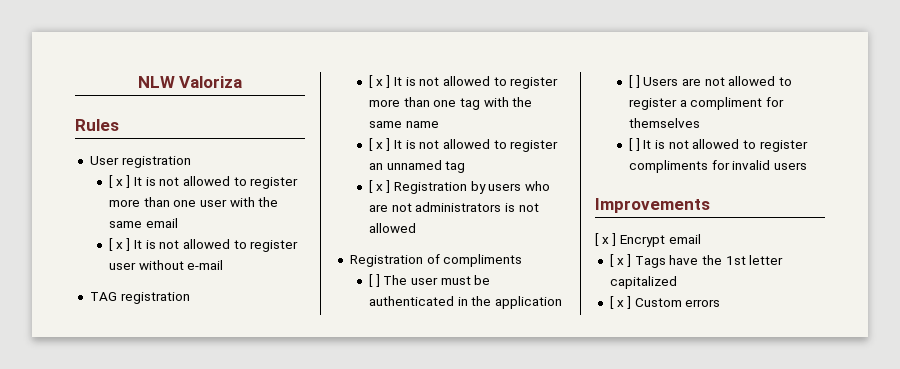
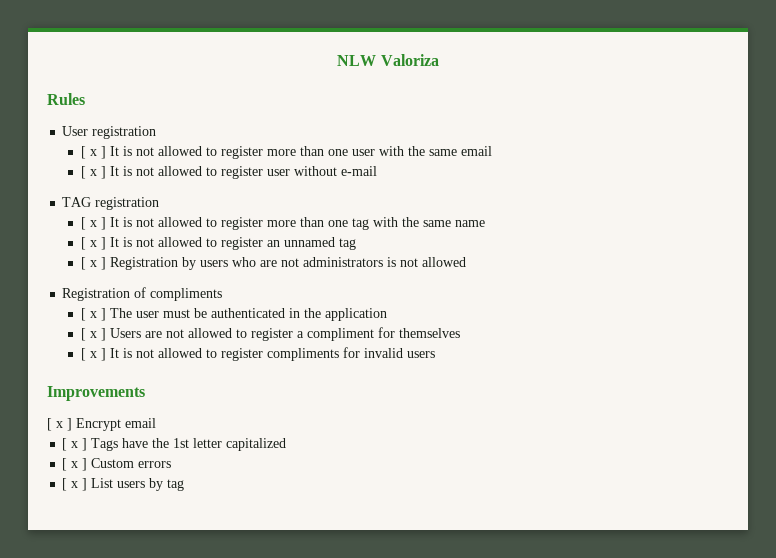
(374, 280) none -> [90,311,98,318] x
(634, 81) none -> [90,331,98,338] x
(634, 144) none -> [90,351,98,358] x
(721, 303) none -> [62,478,185,491] // [ x ] List users by tag

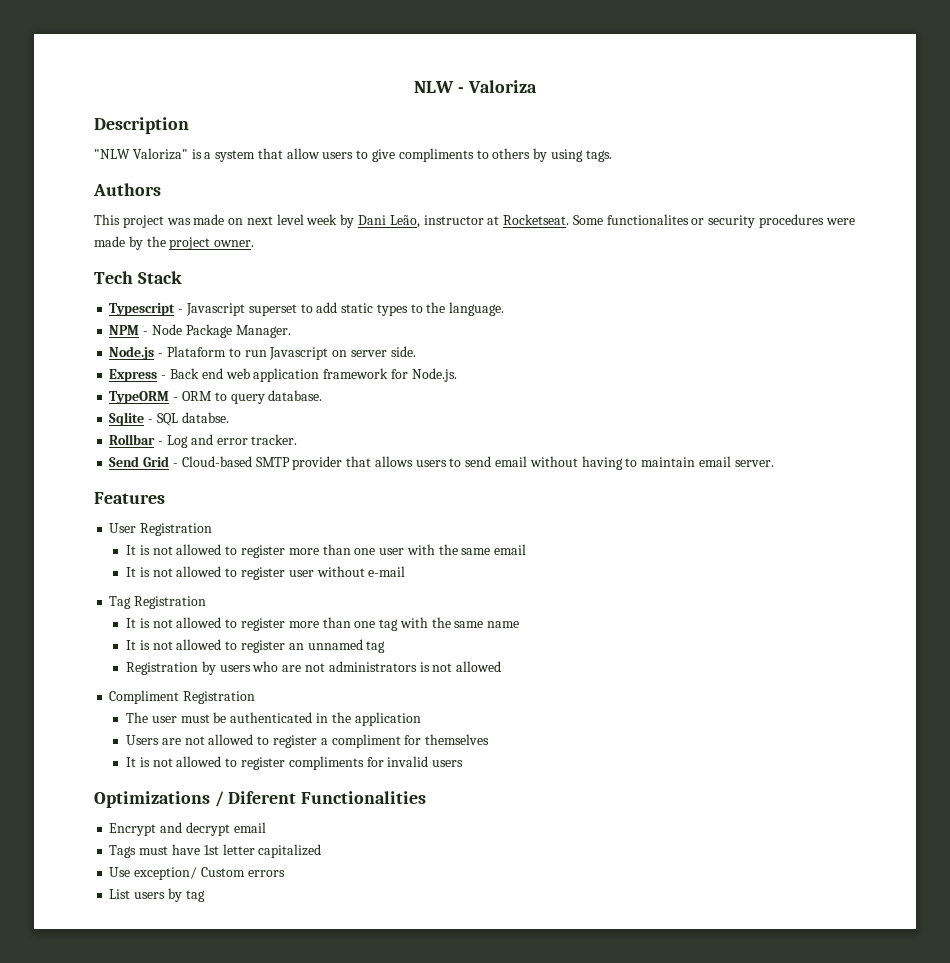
(377, 60) none -> [458,87,464,93] -
[47,93,85,105] [62,126,157,139] [81,146,107,159] Rules // User registration // [ x ] -> [94,117,189,134] [94,148,612,162] [93,183,161,196] [94,214,855,228] [94,236,255,250] [94,271,182,284] [109,302,505,316] [109,324,291,338] [109,346,416,360] [109,368,457,382] [109,390,323,404] [109,412,229,426] [109,434,298,448] [109,456,774,470] [94,492,165,504] [109,523,213,536] Description // "NLW Valoriza" is a system that allow users to give compliments to others by using tags. // Authors // This project was made on next level week by Dani Leão, instructor at Rocketseat. Some functionalites or security procedures were made by the project owner. // Tech Stack // Typescript - Javascript superset to add static types to the language. // NPM - Node Package Manager. // Node.js - Plataform to run Javascript on server side. // Express - Back end web application framework for Node.js. // TypeORM - ORM to query database. // Sqlite - SQL databse. // Rollbar - Log and error tracker. // Send Grid - Cloud-based SMTP provider that allows users to send email without having to maintain email server. // Features // User Registration //
[81,166,107,179] [ x ] -> (527, 549) none
[62,197,160,210] [81,217,107,230] TAG registration // [ x ] -> [109,596,207,609] Tag Registration //
[81,237,107,250] [ x ] -> (520, 624) none
[81,257,107,270] [ x ] -> (386, 647) none
[62,287,223,301] [81,308,107,321] Registration of compliments // [ x ] -> [109,690,256,704] Compliment Registration //
[81,328,107,341] [ x ] -> (421, 719) none
[81,348,107,361] [ x ] -> (490, 739) none
[47,386,145,401] [47,418,156,431] [62,438,170,451] Improvements // [ x ] Encrypt email // [ x ] Tags have the -> [94,791,427,808] [109,822,266,836] [109,844,200,858] Optimizations / Diferent Functionalities // Encrypt and decrypt email // Tags must have
[62,458,88,471] [ x ] -> [109,867,198,880] Use exception/
[62,478,88,491] [ x ] -> (285, 873) none

